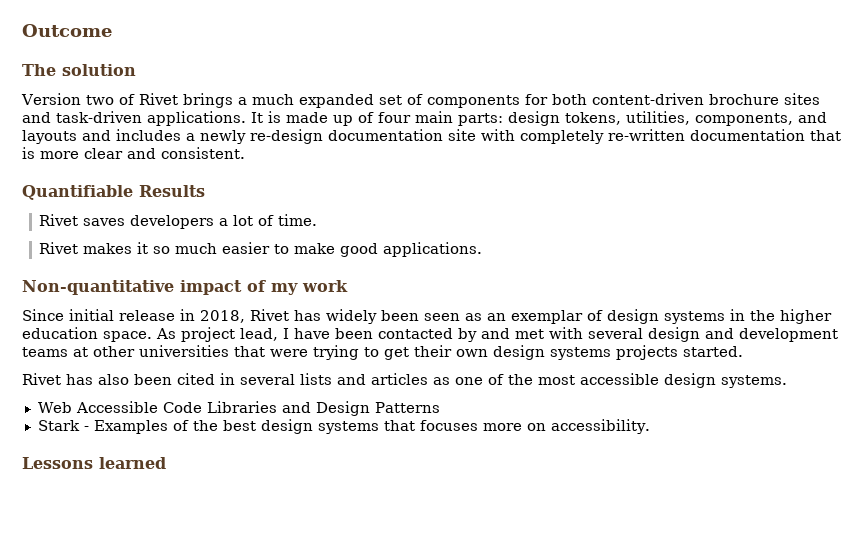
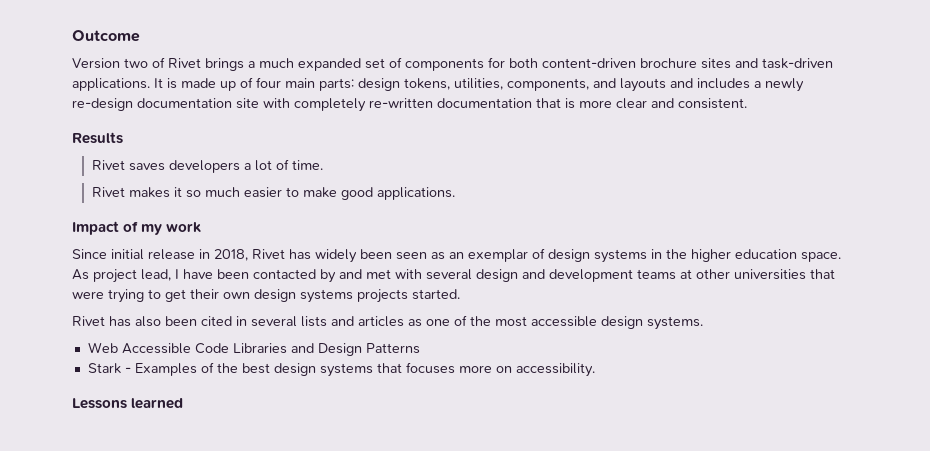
[22,64,136,76] // The solution -> (140, 36) none
[22,185,133,200] Quantifiable -> (747, 103) none
[22,280,242,295] Non-quantitative impact -> [72,221,119,235] Impact

